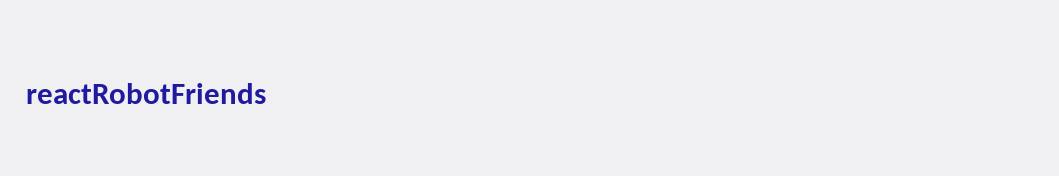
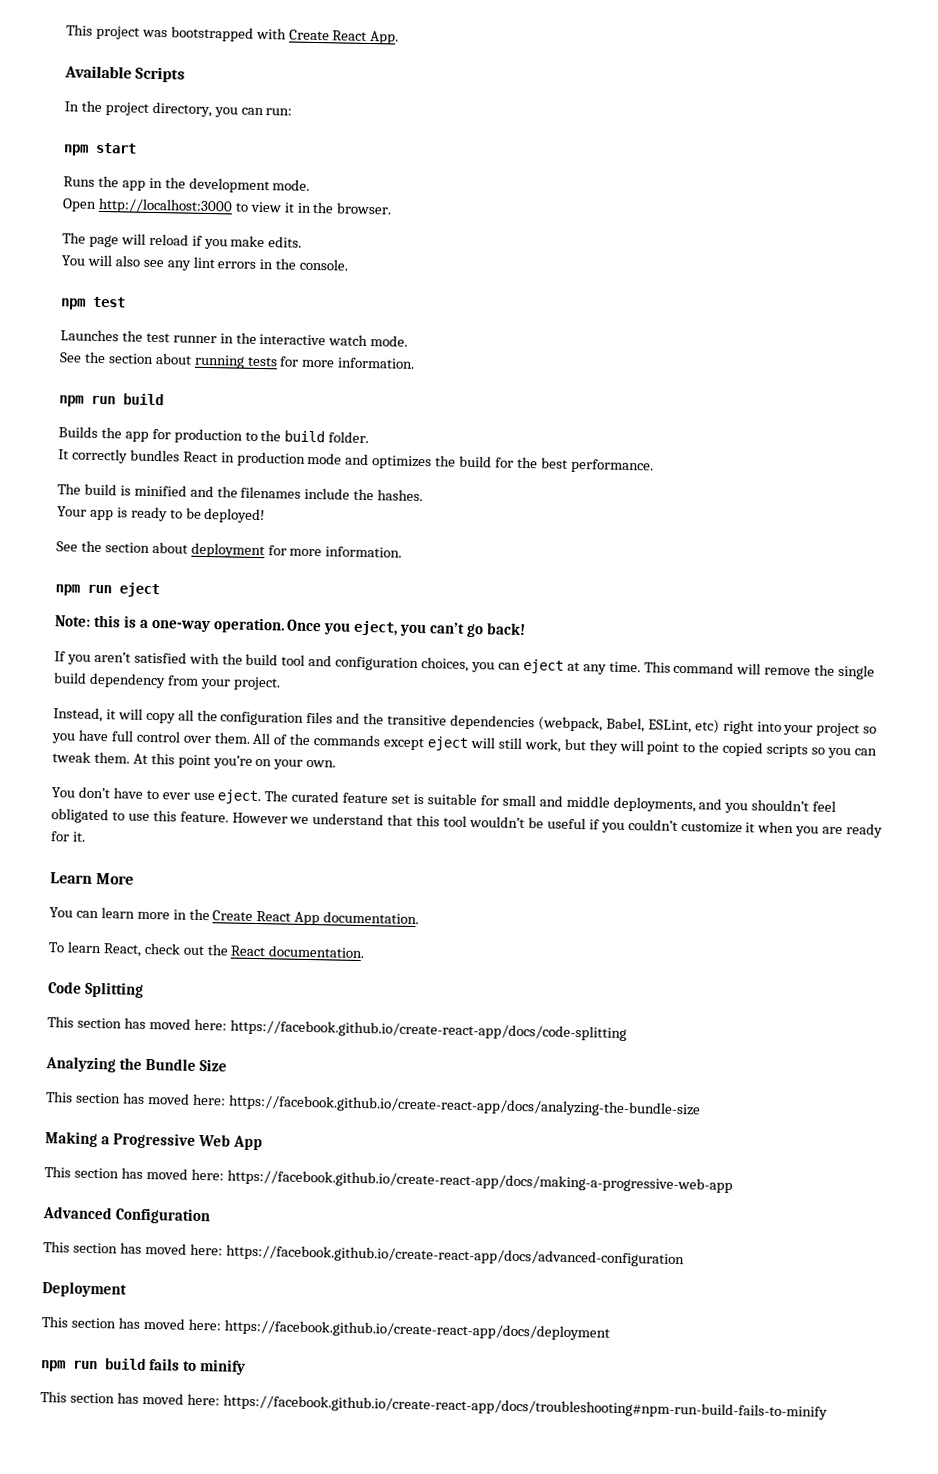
[26,83,266,104] reactRobotFriends -> [66,24,400,45] [64,65,186,83] [64,100,293,118] [63,142,137,156] [63,175,311,194] [62,197,393,215] [62,232,303,250] [61,254,349,271] [60,296,126,310] [60,329,409,347] [59,351,416,369] [59,393,164,407] [58,426,370,444] [58,448,654,474] [57,483,424,502] [57,506,266,524] [56,540,403,559] [55,582,160,598] [55,614,526,638] [54,651,876,680] [53,672,281,691] [53,707,878,737] [51,729,877,759] [52,751,337,770] [51,786,837,814] [51,808,884,838] [50,831,86,842] [50,872,135,885] [49,907,420,926] [48,941,366,959] [48,981,145,998] [47,1016,627,1042] [45,1056,228,1073] [46,1091,701,1118] [45,1131,264,1151] [44,1166,733,1194] [42,1206,212,1225] [43,1241,685,1268] [42,1281,127,1298] [41,1316,610,1341] [40,1358,247,1375] [40,1391,828,1420] This project was bootstrapped with Create React App. // Available Scripts // In the project directory, you can run: // npm start // Runs the app in the development mode. // Open http://localhost:3000 to view it in the browser. // The page will reload if you make edits. // You will also see any lint errors in the console. // npm test // Launches the test runner in the interactive watch mode. // See the section about running tests for more information. // npm run build // Builds the app for production to the build folder. // It correctly bundles React in production mode and optimizes the build for the best performance. // The build is minified and the filenames include the hashes. // Your app is ready to be deployed! // See the section about deployment for more information. // npm run eject // Note: this is a one-way operation. Once you eject, you can’t go back! // If you aren’t satisfied with the build tool and configuration choices, you can eject at any time. This command will remove the single build dependency from your project. // Instead, it will copy all the configuration files and the transitive dependencies (webpack, Babel, ESLint, etc) right into your project so you have full control over them. All of the commands except eject will still work, but they will point to the copied scripts so you can tweak them. At this point you’re on your own. // You don’t have to ever use eject. The curated feature set is suitable for small and middle deployments, and you shouldn’t feel obligated to use this feature. However we understand that this tool wouldn’t be useful if you couldn’t customize it when you are ready for it. // Learn More // You can learn more in the Create React App documentation. // To learn React, check out the React documentation. // Code Splitting // This section has moved here: https://facebook.github.io/create-react-app/docs/code-splitting // Analyzing the Bundle Size // This section has moved here: https://facebook.github.io/create-react-app/docs/analyzing-the-bundle-size // Making a Progressive Web App // This section has moved here: https://facebook.github.io/create-react-app/docs/making-a-progressive-web-app // Advanced Configuration // This section has moved here: https://facebook.github.io/create-react-app/docs/advanced-configuration // Deployment // This section has moved here: https://facebook.github.io/create-react-app/docs/deployment // npm run build fails to minify // This section has moved here: https://facebook.github.io/create-react-app/docs/troubleshooting#npm-run-build-fails-to-minify

